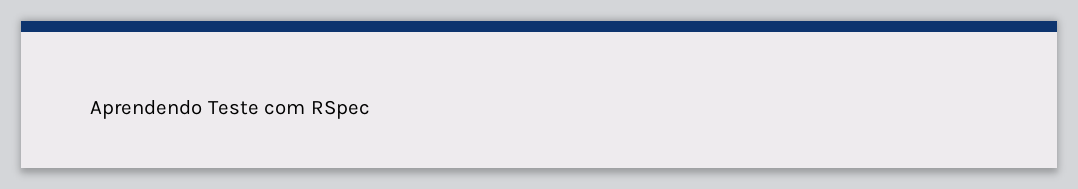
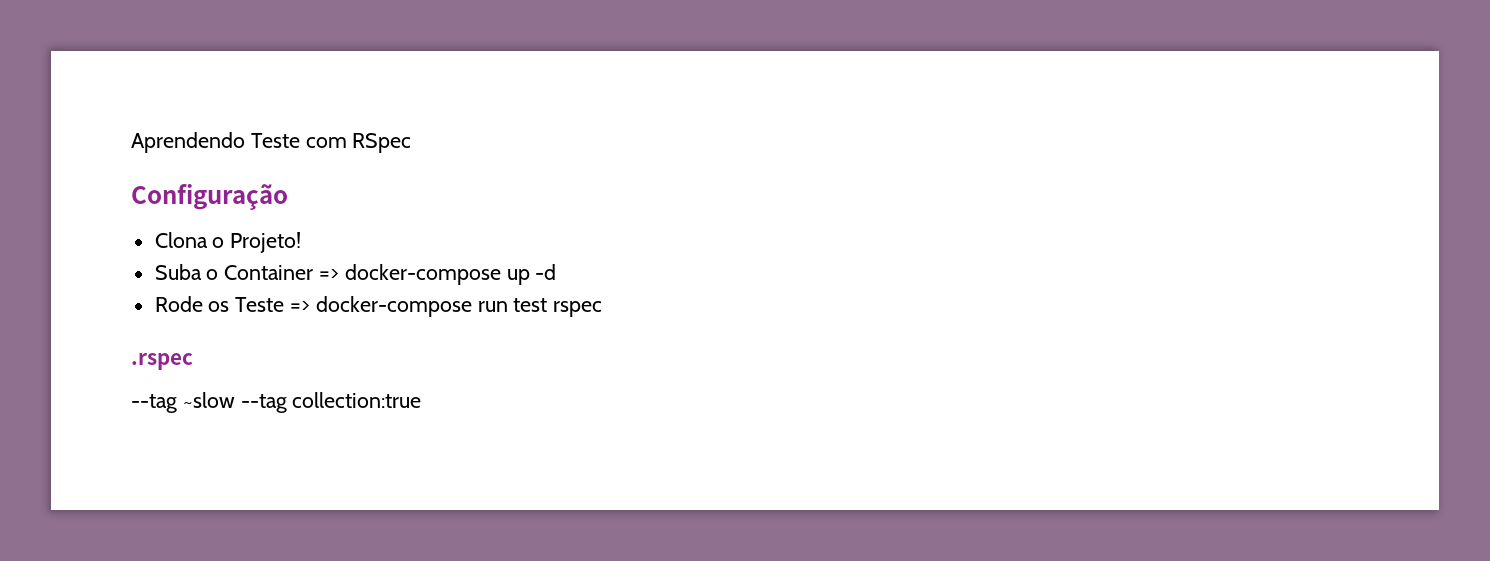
(370, 109) none -> [131,184,288,210] [154,232,302,253] [154,264,557,285] [154,296,603,317] [131,353,193,370] [131,392,422,413] // Configuração // Clona o Projeto! // Suba o Container => docker-compose up -d // Rode os Teste => docker-compose run test rspec // .rspec // --tag ~slow --tag collection:true

